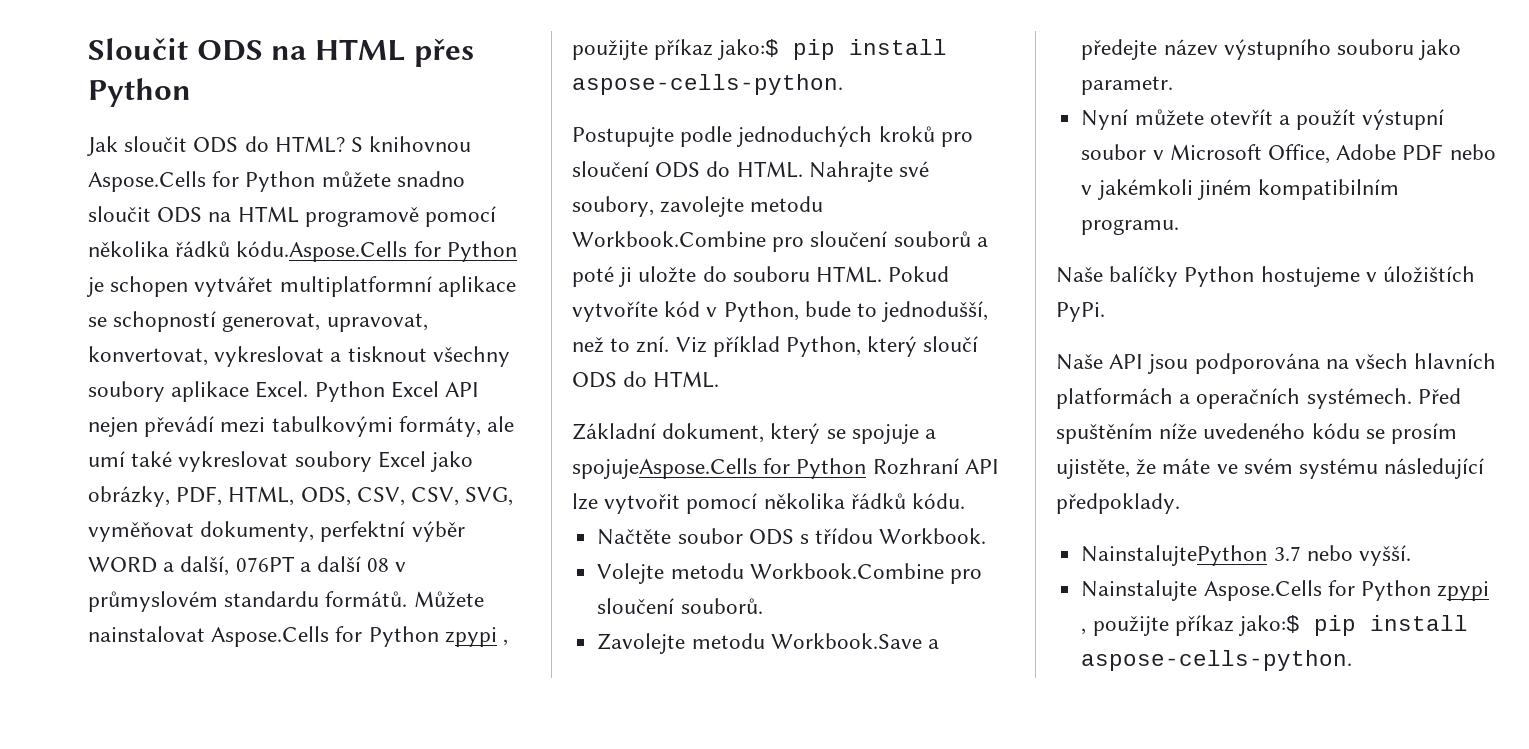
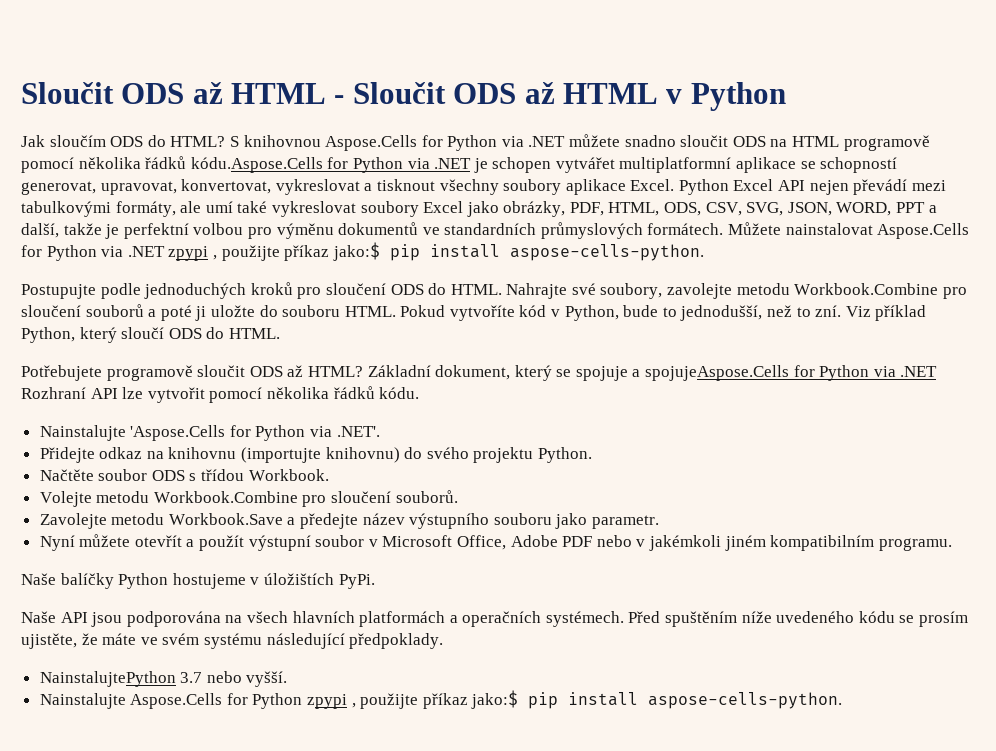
[88,38,475,67] Sloučit ODS na HTML přes -> [21,82,683,104] Sloučit ODS až HTML - Sloučit ODS až HTML v
[124,136,188,152] sloučit -> [49,135,106,147] sloučím
(316, 181) none -> [501,136,566,147] via .NET
(517, 251) none -> [407,158,472,169] via .NET
[411,487,514,506] [88,521,465,542] [88,556,407,576] [88,591,408,612] CSV, SVG, vyměňovat dokumenty, perfektní výběr WORD a další, 076PT a další 08 v průmyslovém standardu formátů. -> [746,202,937,216] [21,222,724,239] SVG, JSON, WORD, PPT a další, takže je perfektní volbou pro výměnu dokumentů ve standardních průmyslových formátech.
(439, 636) none -> [101,246,165,257] via .NET
(720, 379) none -> [21,365,363,381] Potřebujete programově sloučit ODS až HTML?
(867, 468) none -> [873,366,938,377] via .NET
(966, 501) none -> [39,425,380,441] [39,447,593,463] // Nainstalujte 'Aspose.Cells for Python via .NET'. // Přidejte odkaz na knihovnu (importujte knihovnu) do svého projektu Python.

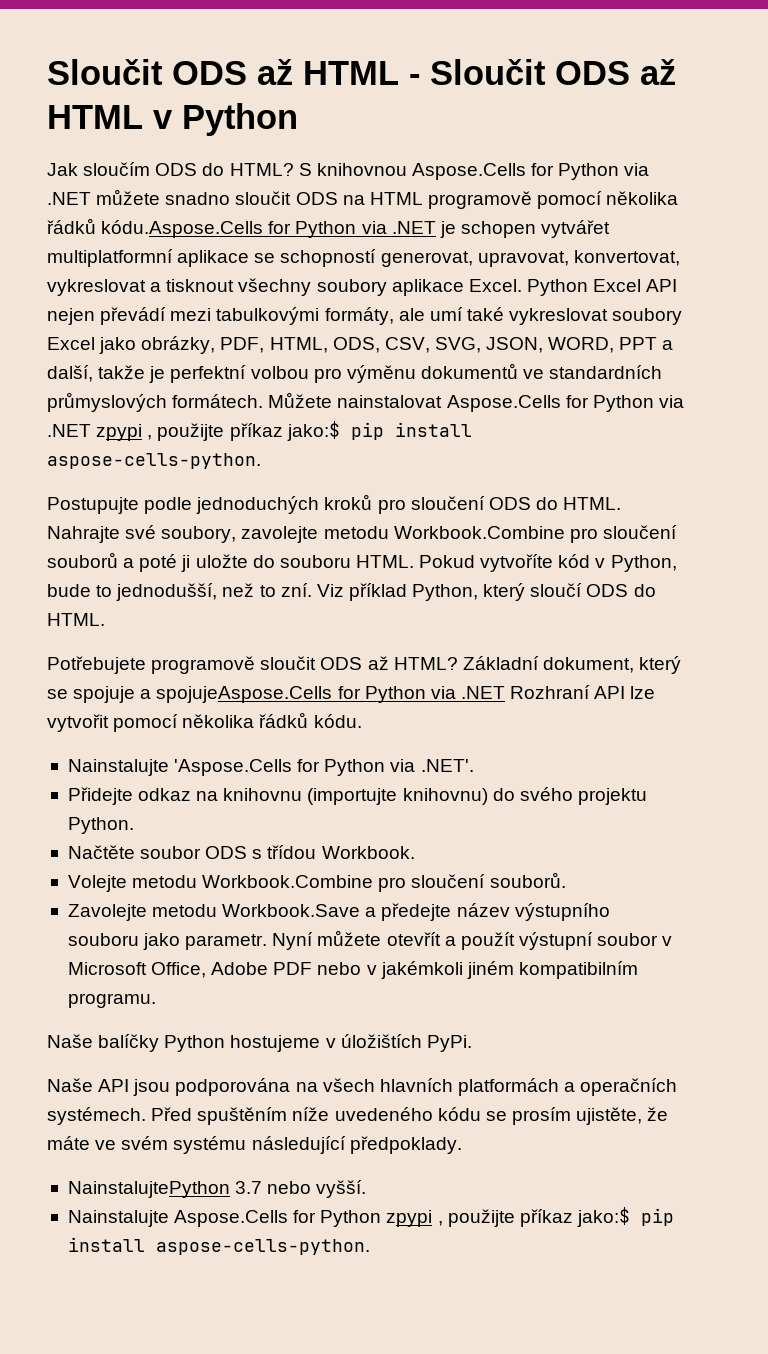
(660, 522) // -> (268, 942) none

